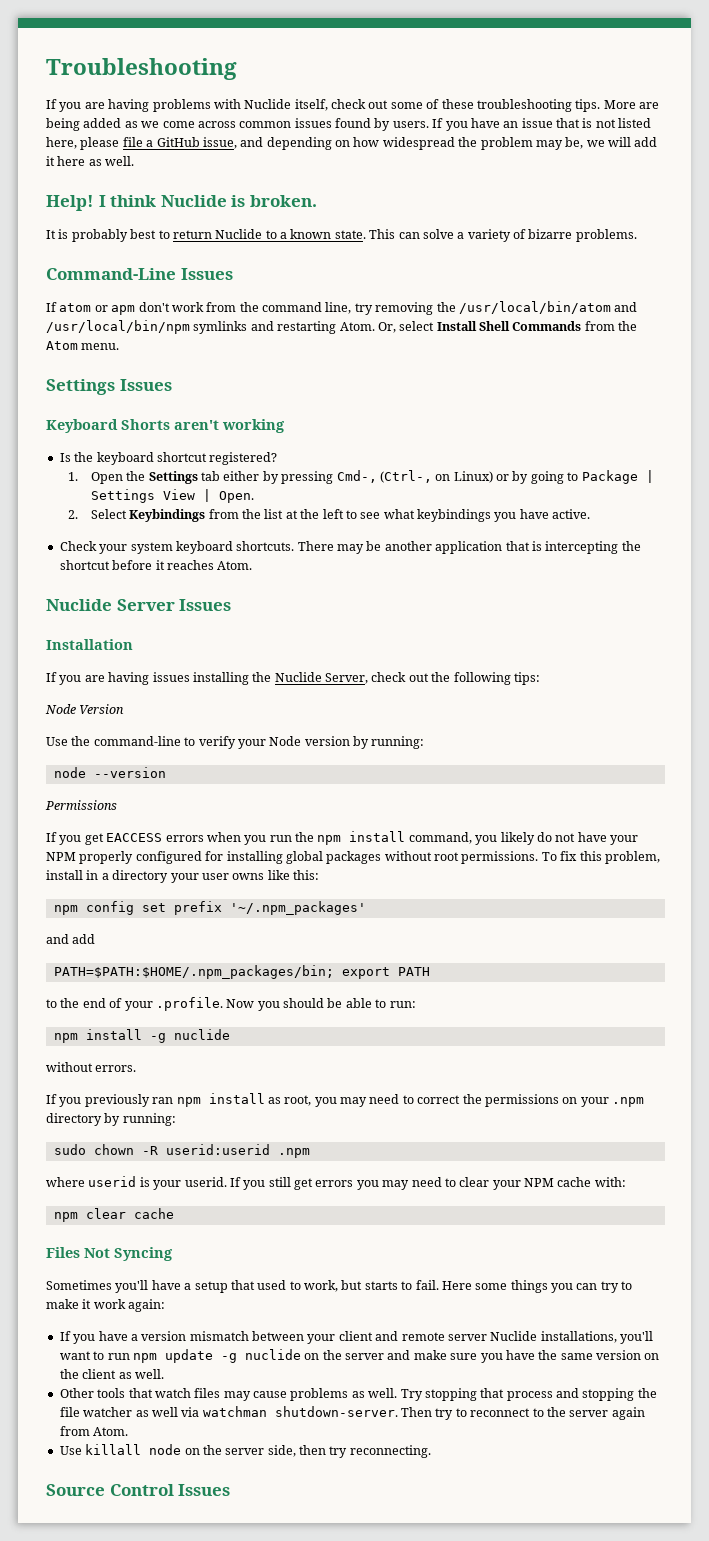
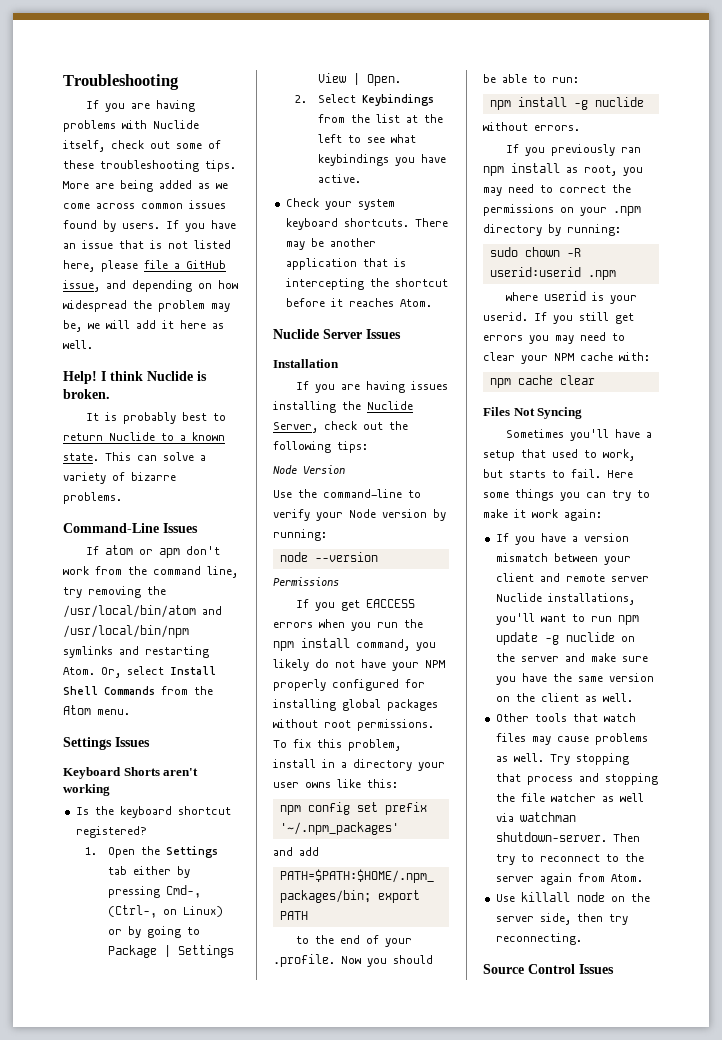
[85,1208,174,1219] clear cache -> [517,375,595,385] cache clear

